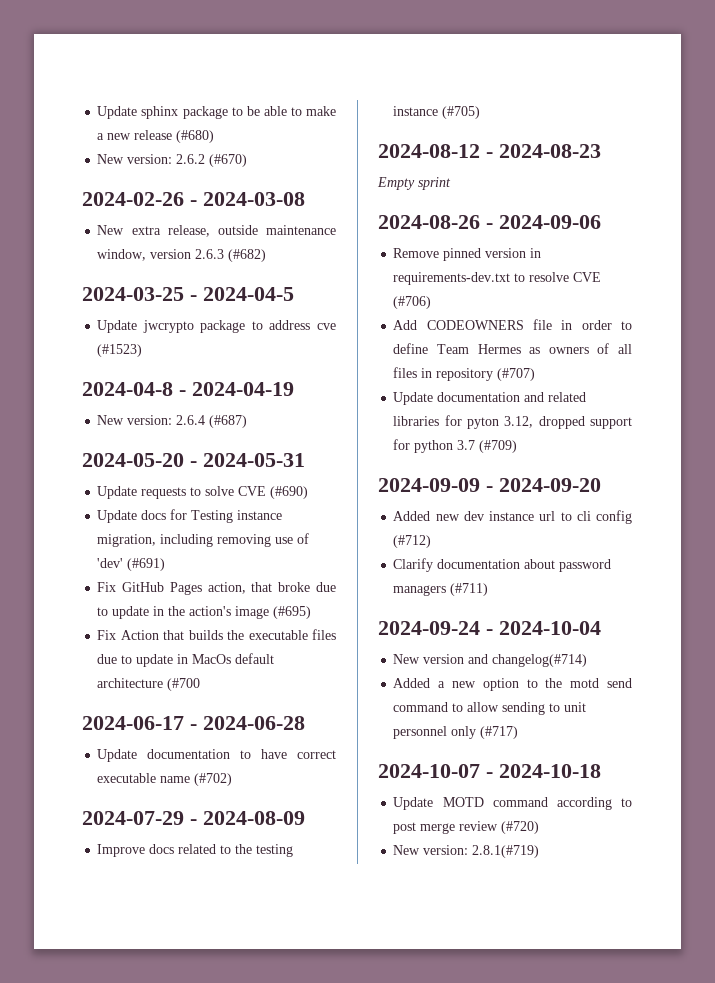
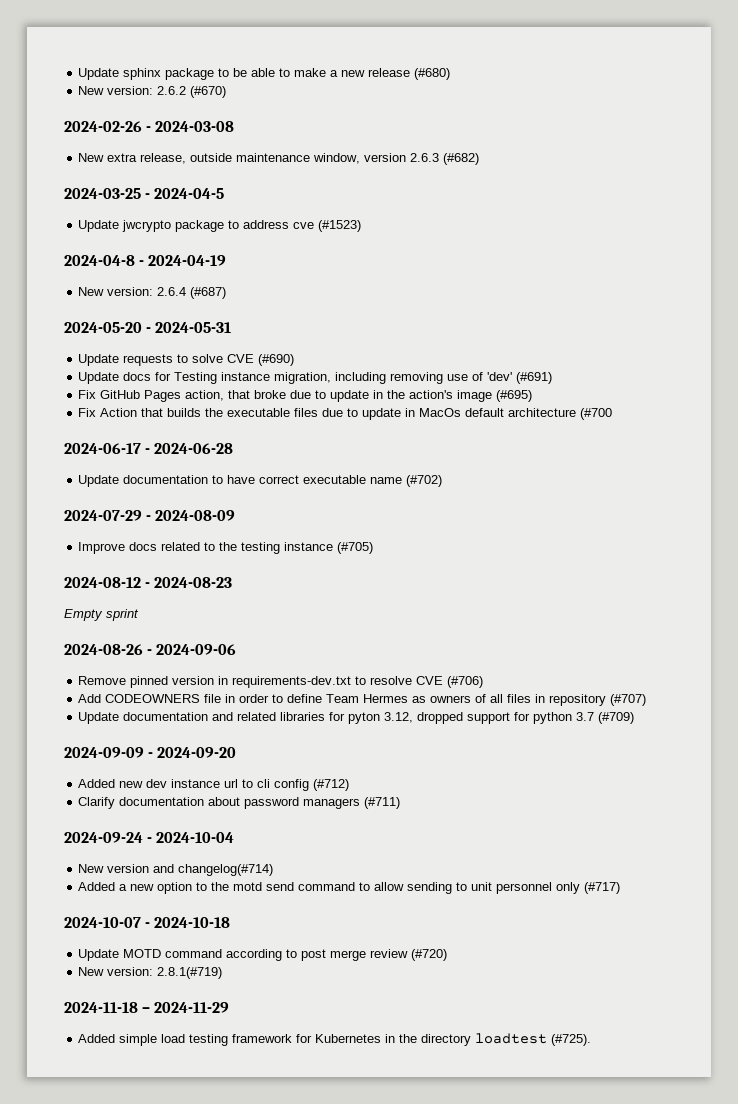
(540, 851) none -> [64,1002,230,1013] [78,1033,592,1046] // 2024-11-18 – 2024-11-29 // Added simple load testing framework for Kubernetes in the directory loadtest (#725).

